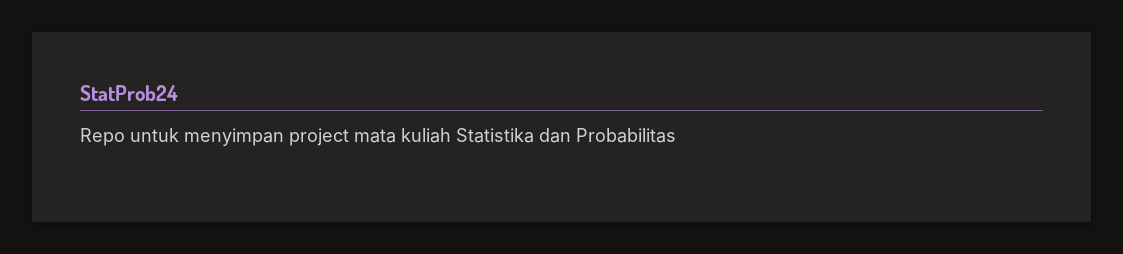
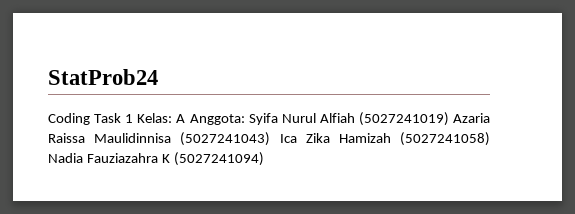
[80,128,676,146] Repo untuk menyimpan project mata kuliah Statistika dan Probabilitas -> [48,112,491,126] [48,132,490,146] [48,152,264,166] Coding Task 1 Kelas: A Anggota: Syifa Nurul Alfiah (5027241019) Azaria Raissa Maulidinnisa (5027241043) Ica Zika Hamizah (5027241058) Nadia Fauziazahra K (5027241094)

